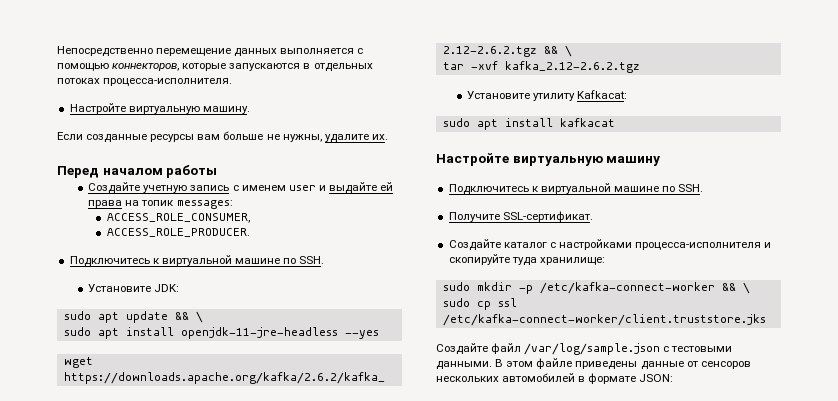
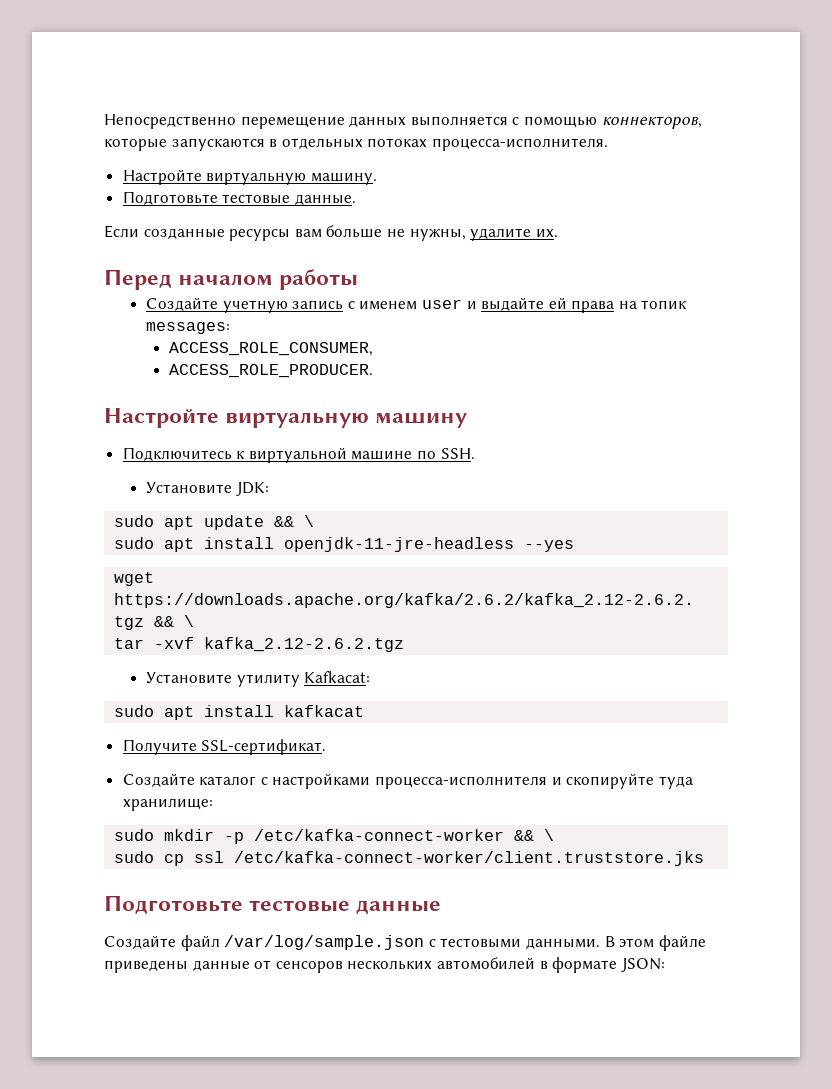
(250, 110) none -> [122,191,356,206] // Подготовьте тестовые данные.
(250, 232) none -> [104,408,468,428] // Настройте виртуальную машину
[436,153,661,166] [448,183,704,195] // Настройте виртуальную машину // Подключитесь к виртуальной машине по SSH. -> (365, 711) none
(766, 320) none -> [104,895,442,914] // Подготовьте тестовые данные

